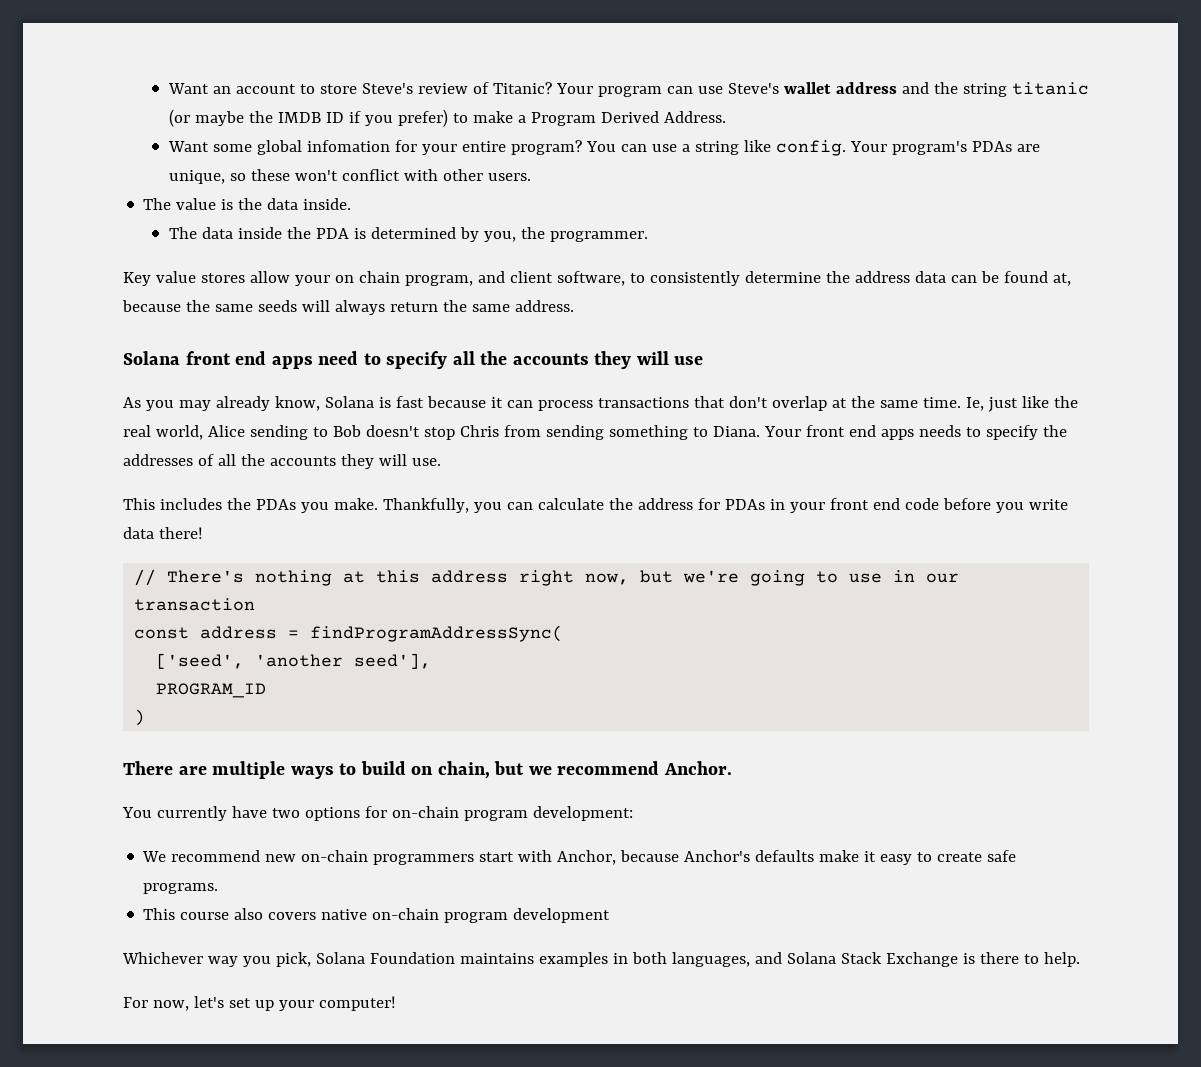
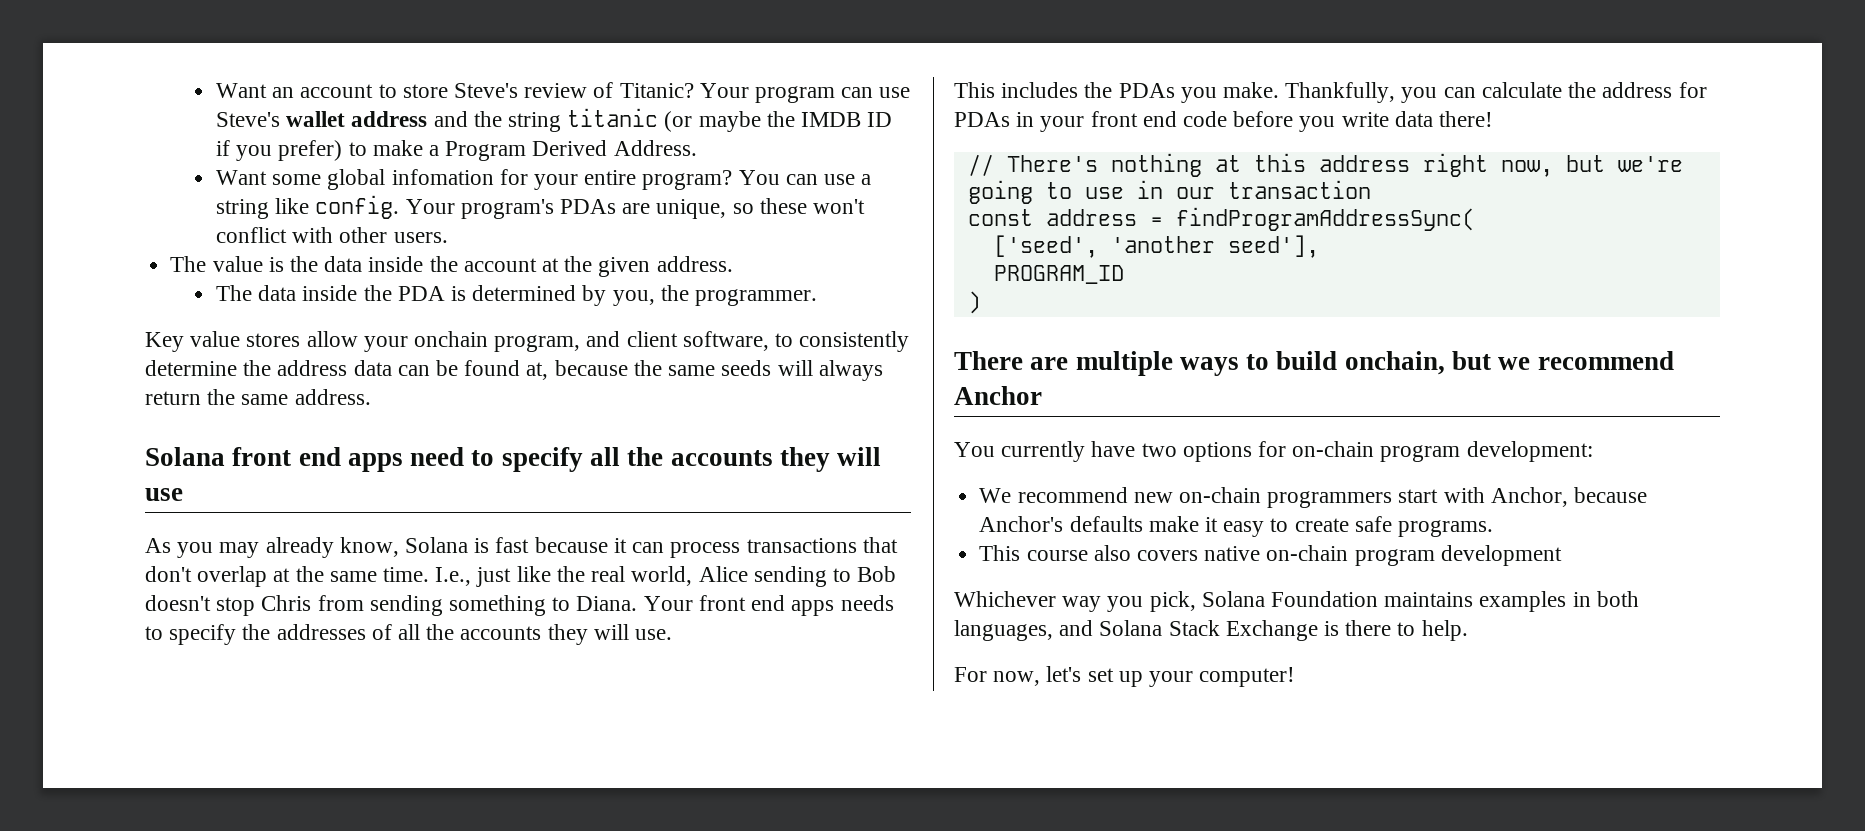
[303,198,352,210] inside. -> [368,256,733,277] inside the account at the given address.
[334,271,400,283] on chain -> [414,331,489,347] onchain
[965,397,984,411] Ie, -> [435,567,472,586] I.e.,
[411,761,490,779] on chain, -> [1344,351,1445,375] onchain,
[663,761,732,775] Anchor. -> [954,386,1042,405] Anchor

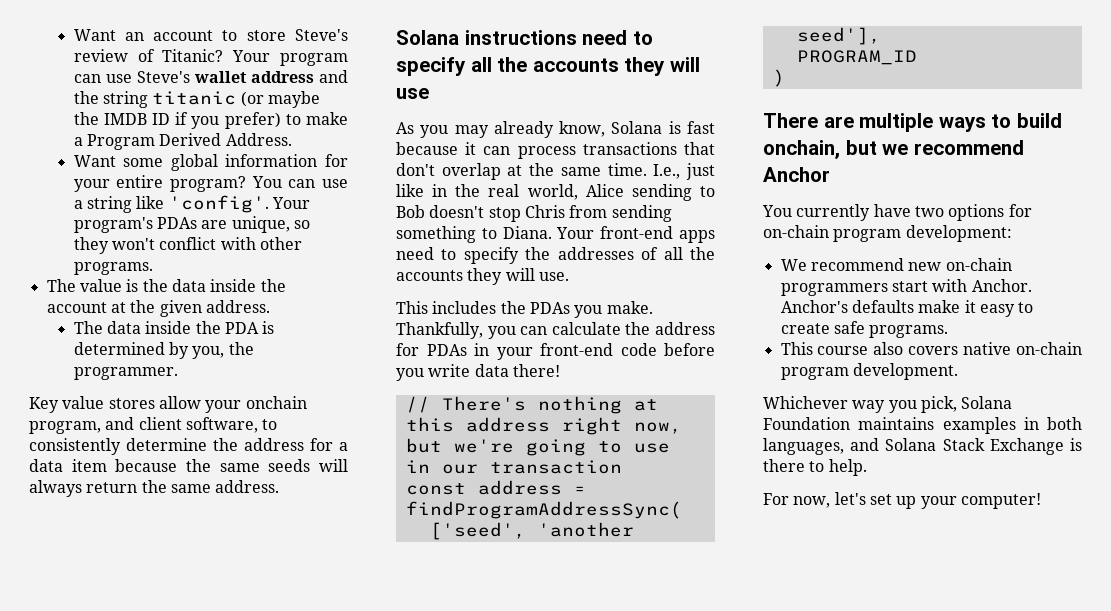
[391,169,494,185] infomation -> [225,154,318,167] information
[315,195,400,219] config. -> [168,195,269,213] 'config'.
[759,198,807,214] these -> [73,237,109,254] they
[393,232,448,243] users. -> [73,262,153,275] programs.
[353,360,549,380] data can be found at, -> [310,438,348,451] [29,459,107,472] for a data item
[232,447,403,472] front end apps -> [464,30,577,45] instructions
(551, 574) none -> [432,184,448,197] in
[698,595,894,616] front end apps needs -> [600,226,715,243] [396,247,434,260] front-end apps need
[1090,111,1177,127] front end -> [540,343,613,356] front-end
[1490,487,1647,507] Anchor, because -> [971,279,1032,292] Anchor.
[1440,545,1562,566] development -> [852,363,958,380] development.

